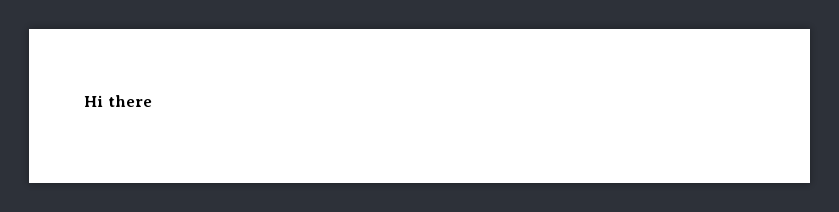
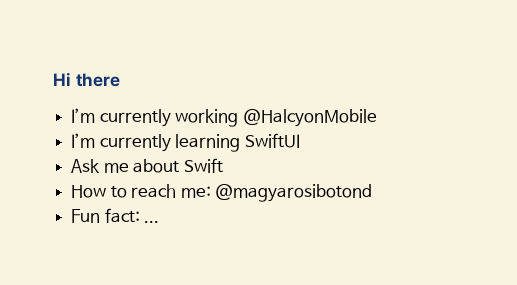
(152, 101) none -> [71,108,377,127] [71,133,300,152] [71,158,223,173] [71,184,372,202] [71,208,160,223] // I’m currently working @HalcyonMobile // I’m currently learning SwiftUI // Ask me about Swift // How to reach me: @magyarosibotond // Fun fact: ...

